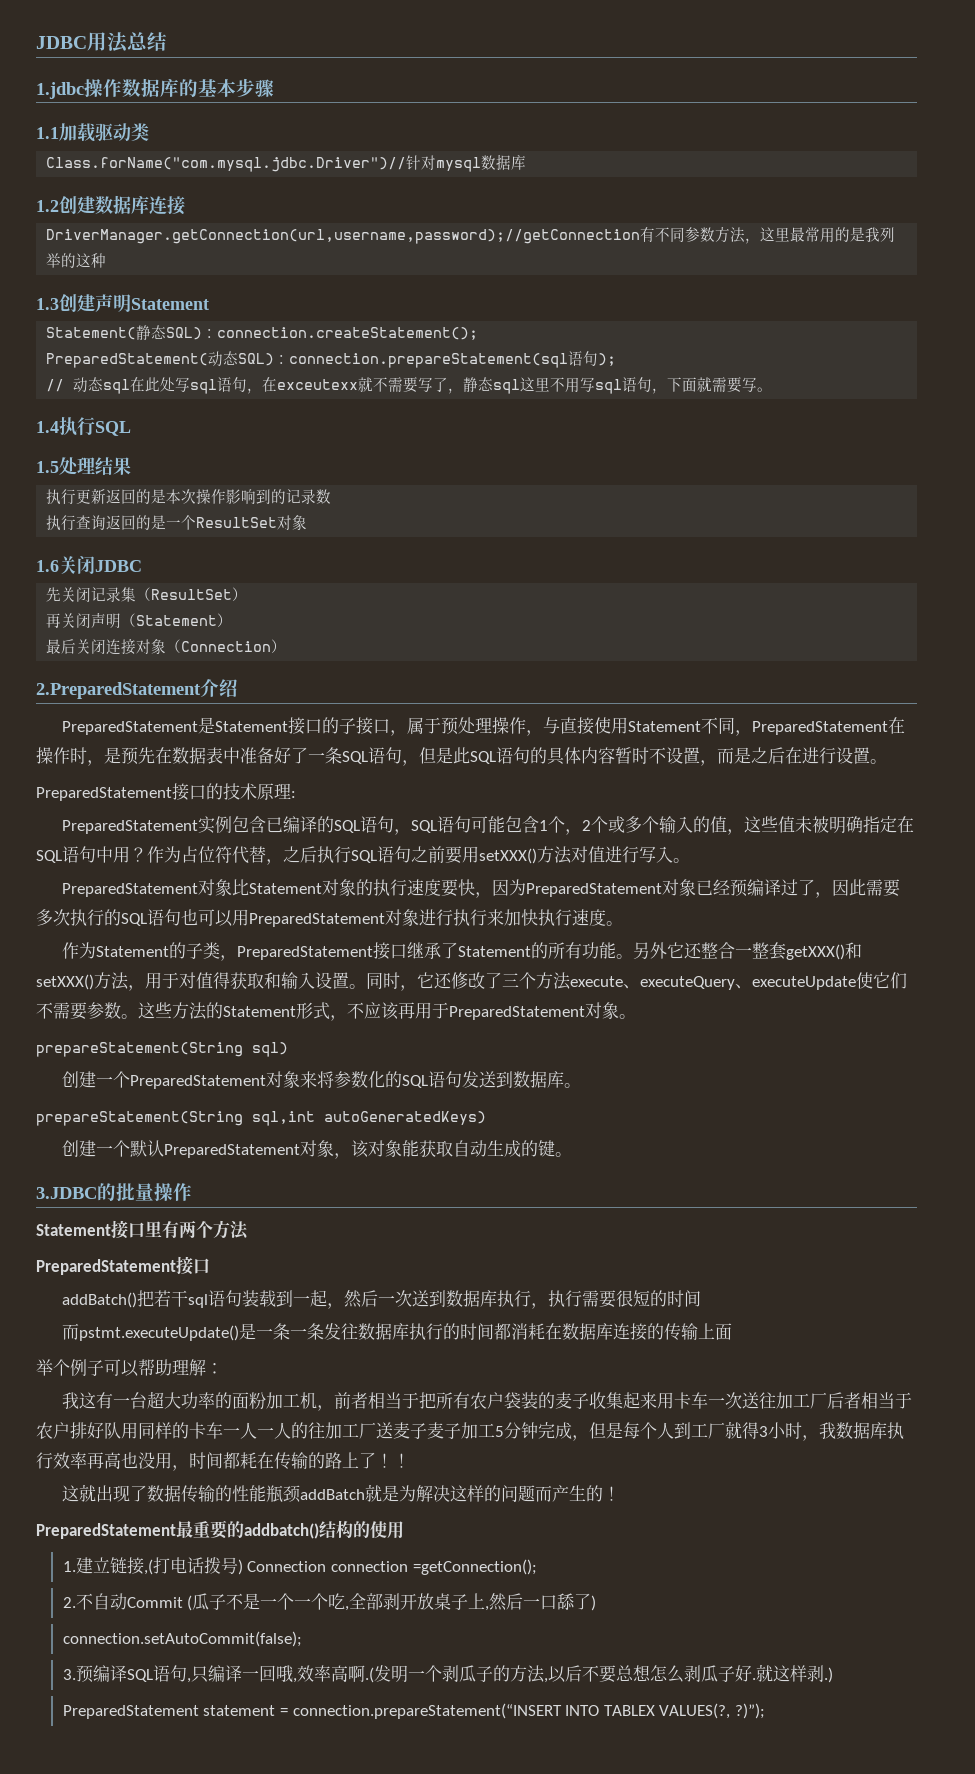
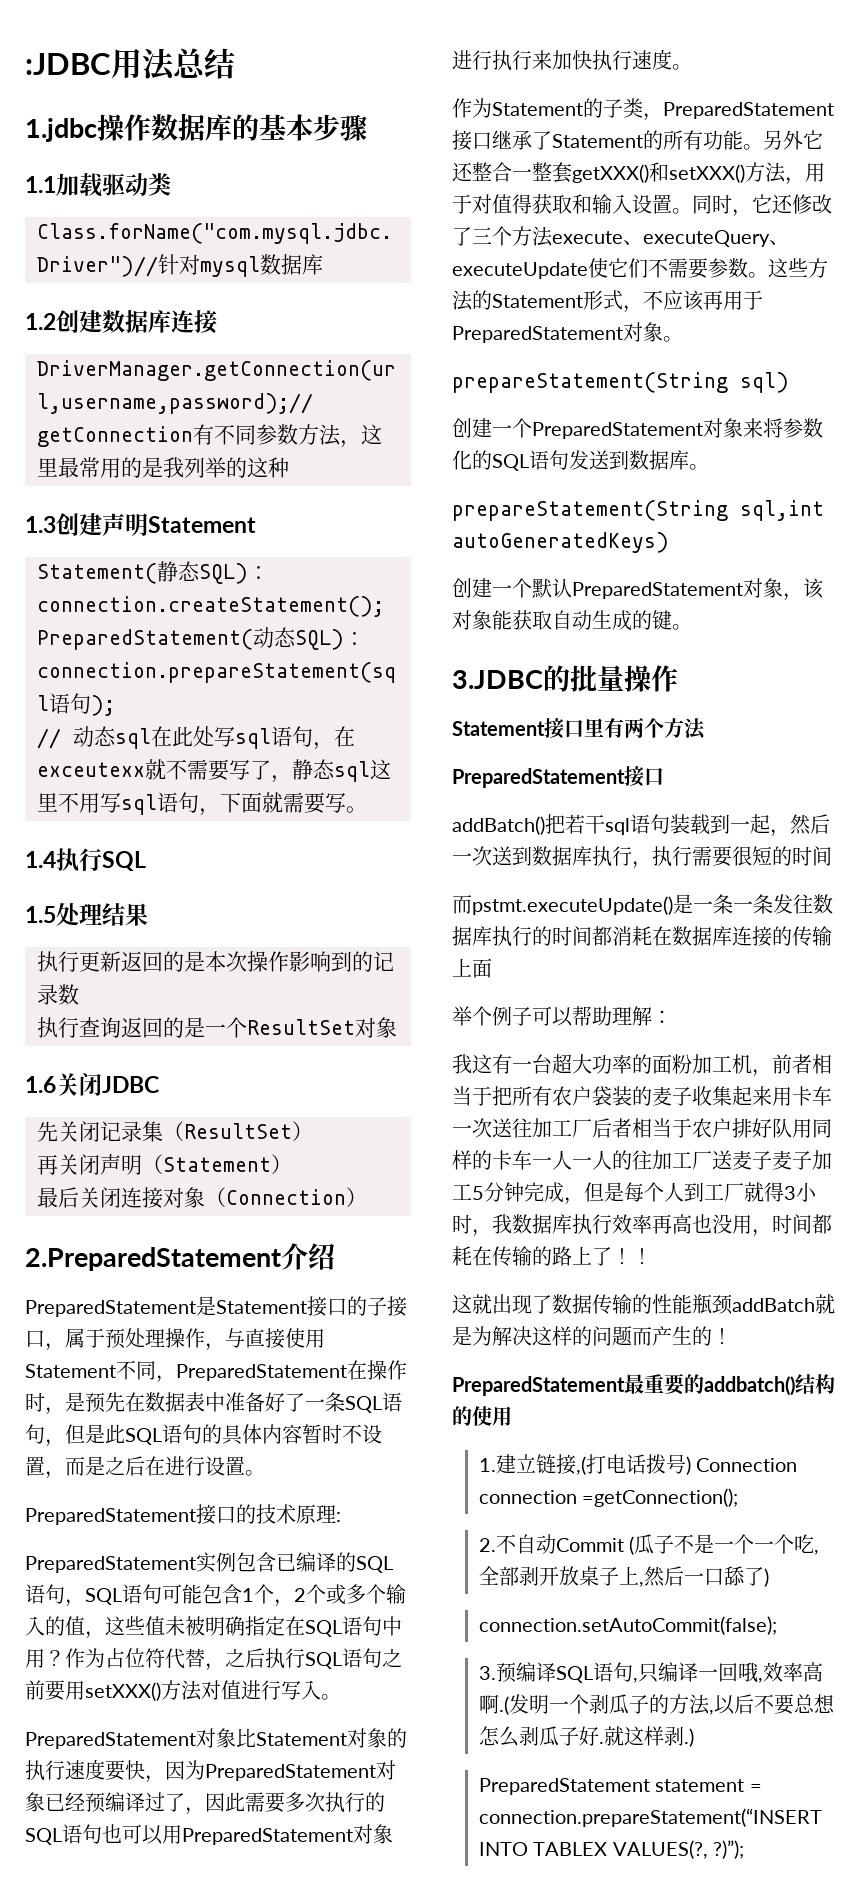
[36,36,87,49] JDBC -> [25,53,111,75] :JDBC

